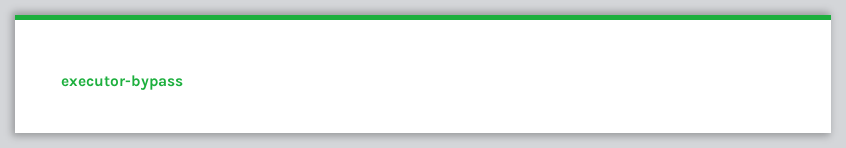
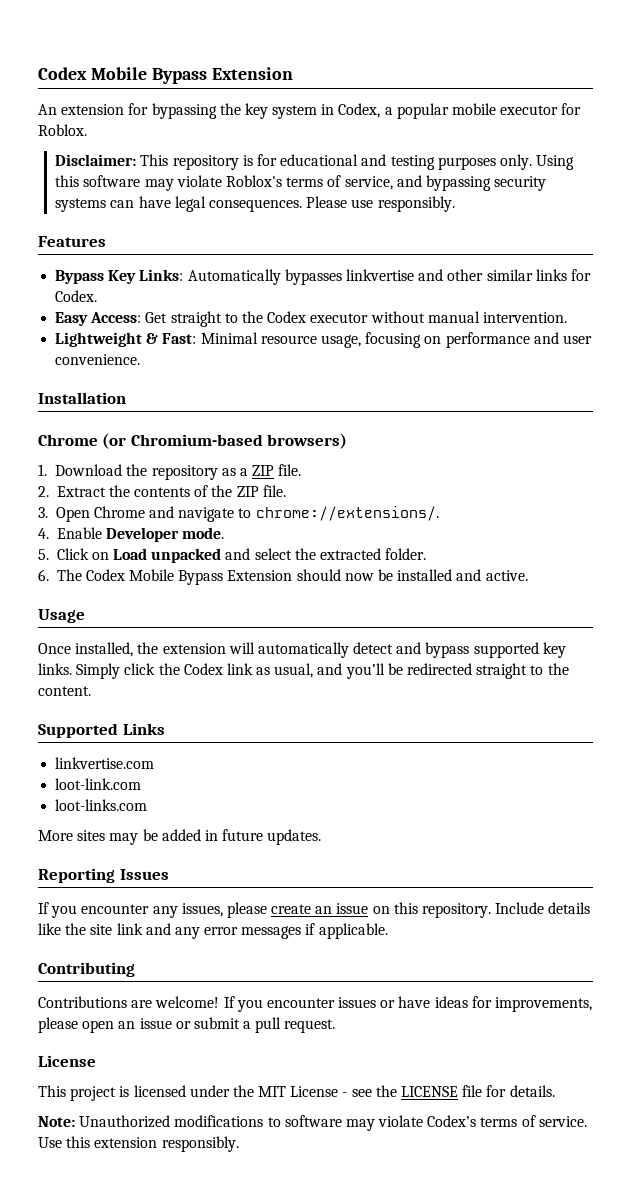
[61,75,183,90] executor-bypass -> [38,67,293,84] [38,103,582,119] [38,124,87,136] [55,154,575,170] [55,175,547,191] [55,196,455,212] [38,236,106,247] [55,269,591,285] [55,290,98,302] [55,311,567,327] [55,332,592,348] [55,354,141,365] [38,392,126,404] [38,433,348,449] [38,464,302,480] [38,485,286,497] [38,506,439,522] [38,527,225,542] [38,548,427,563] [38,569,528,585] [38,609,85,623] [38,642,566,658] [38,663,569,679] [38,686,91,696] [38,723,165,738] [55,757,155,769] [55,778,142,790] [55,799,148,811] [38,829,322,845] [38,868,169,883] [38,902,591,918] [38,923,388,939] [38,962,135,977] [38,996,593,1012] [38,1017,336,1033] [38,1055,96,1067] [38,1085,555,1101] [38,1115,587,1131] [38,1136,239,1152] Codex Mobile Bypass Extension // An extension for bypassing the key system in Codex, a popular mobile executor for Roblox. // Disclaimer: This repository is for educational and testing purposes only. Using this software may violate Roblox's terms of service, and bypassing security systems can have legal consequences. Please use responsibly. // Features // Bypass Key Links: Automatically bypasses linkvertise and other similar links for Codex. // Easy Access: Get straight to the Codex executor without manual intervention. // Lightweight & Fast: Minimal resource usage, focusing on performance and user convenience. // Installation // Chrome (or Chromium-based browsers) // 1. Download the repository as a ZIP file. // 2. Extract the contents of the ZIP file. // 3. Open Chrome and navigate to chrome://extensions/. // 4. Enable Developer mode. // 5. Click on Load unpacked and select the extracted folder. // 6. The Codex Mobile Bypass Extension should now be installed and active. // Usage // Once installed, the extension will automatically detect and bypass supported key links. Simply click the Codex link as usual, and you’ll be redirected straight to the content. // Supported Links // linkvertise.com // loot-link.com // loot-links.com // More sites may be added in future updates. // Reporting Issues // If you encounter any issues, please create an issue on this repository. Include details like the site link and any error messages if applicable. // Contributing // Contributions are welcome! If you encounter issues or have ideas for improvements, please open an issue or submit a pull request. // License // This project is licensed under the MIT License - see the LICENSE file for details. // Note: Unauthorized modifications to software may violate Codex’s terms of service. Use this extension responsibly.

